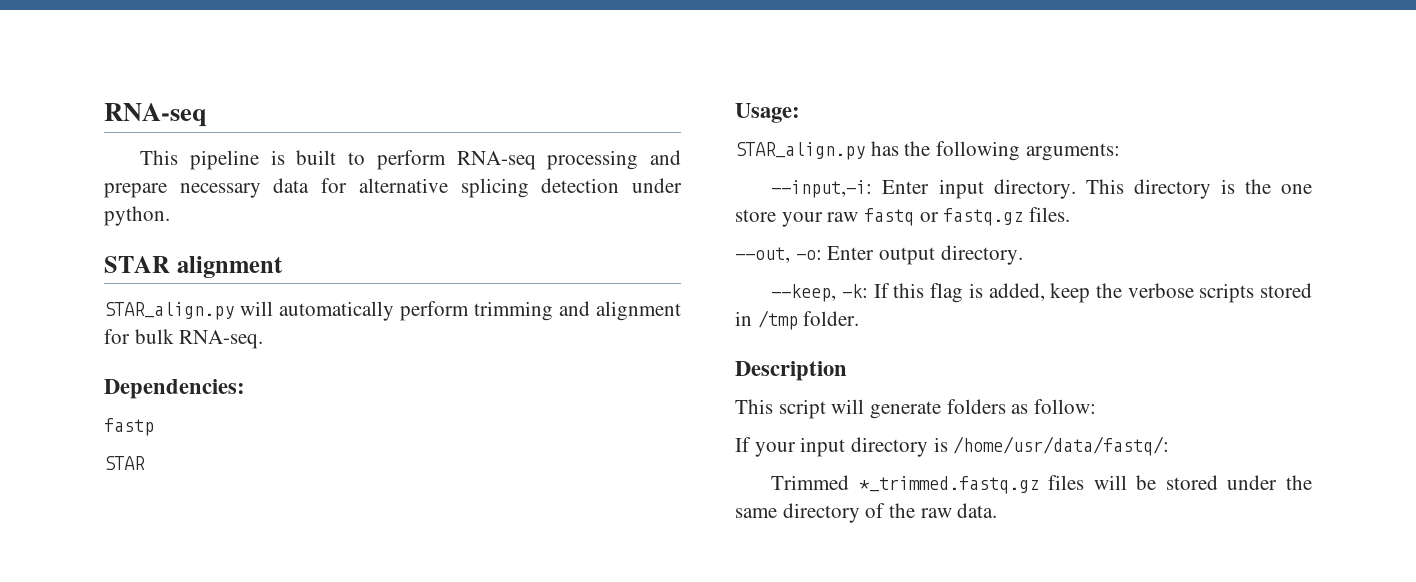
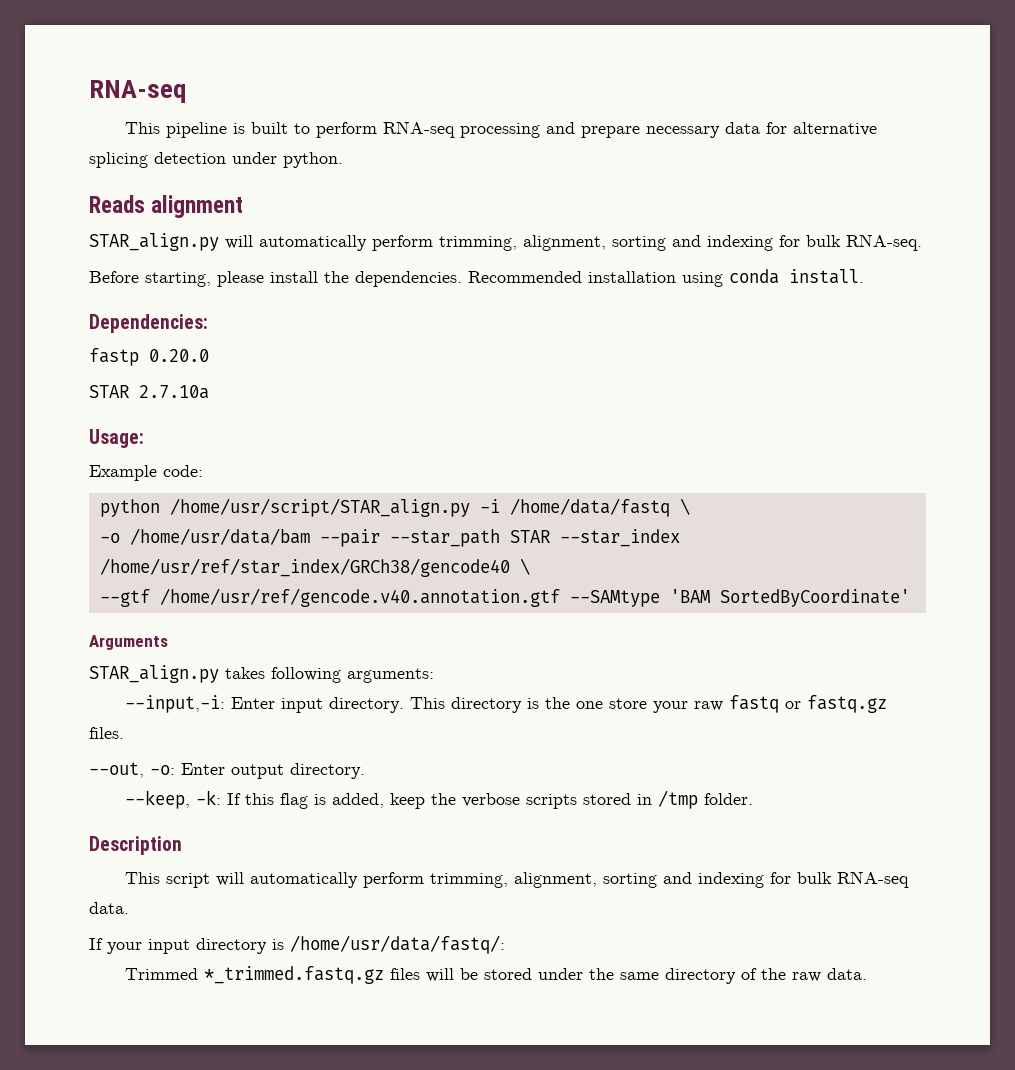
[104,256,170,273] STAR -> [89,195,145,213] Reads
[474,301,681,321] [104,329,264,349] trimming and alignment for bulk RNA-seq. -> [439,234,922,251] [89,269,864,287] trimming, alignment, sorting and indexing for bulk RNA-seq. // Before starting, please install the dependencies. Recommended installation using conda install.
[104,456,145,470] // STAR -> [149,349,209,362] [89,385,209,399] 0.20.0 // STAR 2.7.10a
[735,141,931,160] // STAR_align.py has the -> [89,465,203,481] [99,498,690,517] [99,528,680,547] [99,558,530,577] [99,588,910,607] [89,635,168,650] [89,665,265,683] // Example code: // python /home/usr/script/STAR_align.py -i /home/data/fastq \ // -o /home/usr/data/bam --pair --star_path STAR --star_index /home/usr/ref/star_index/GRCh38/gencode40 \ // --gtf /home/usr/ref/gencode.v40.annotation.gtf --SAMtype 'BAM SortedByCoordinate' // Arguments // STAR_align.py takes
[870,399,1097,419] generate folders as follow: -> [249,871,909,888] [89,902,129,914] automatically perform trimming, alignment, sorting and indexing for bulk RNA-seq data.

